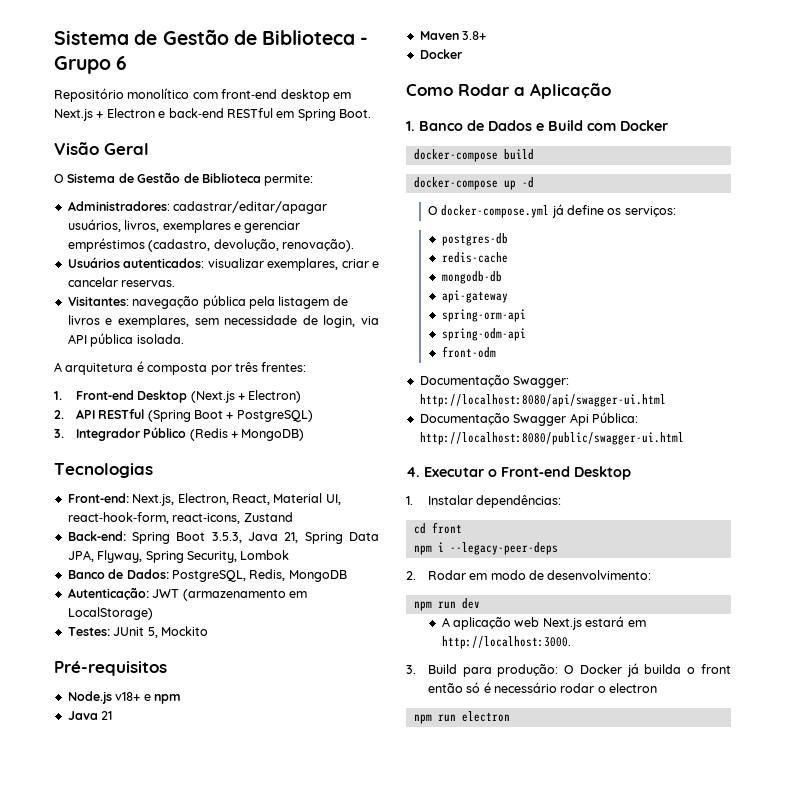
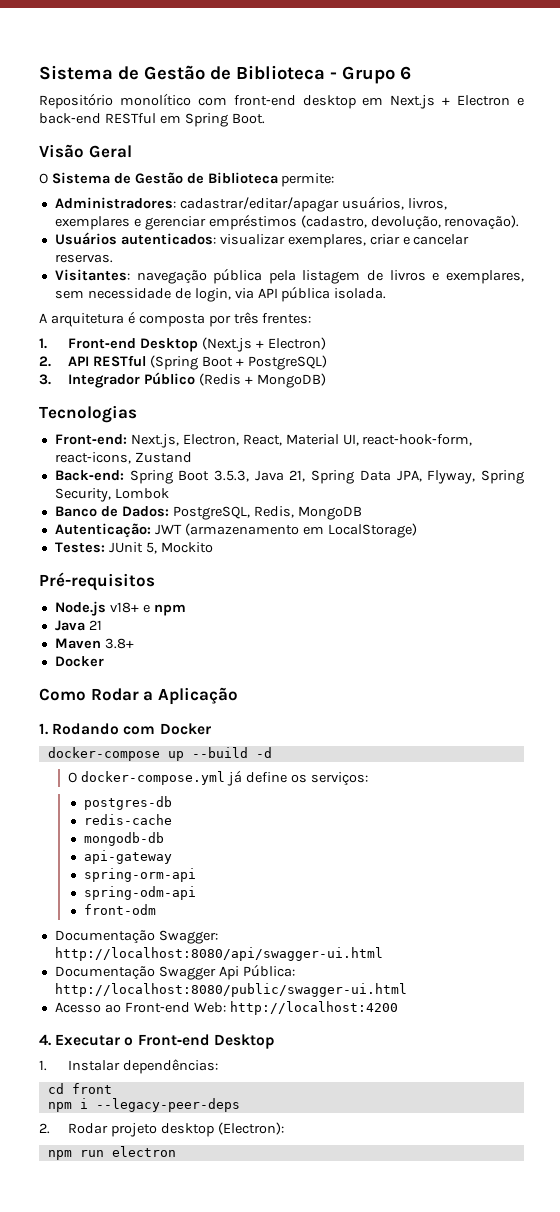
[419,120,583,131] Banco de Dados e Build -> [52,723,120,735] Rodando
[413,149,534,162] // docker-compose build -> (211, 729) none
(516, 185) none -> [191,747,248,758] --build
(684, 438) none -> [54,1001,398,1015] // Acesso ao Front‑end Web: http://localhost:4200
[469,570,652,580] [413,598,480,611] [441,616,646,630] [441,636,571,649] [406,663,731,677] [427,682,658,693] em modo de desenvolvimento: // npm run dev // A aplicação web Next.js estará em http://localhost:3000. // 3. Build para produção: O Docker já builda o front então só é necessário rodar o electron -> [110,1122,284,1137] projeto desktop (Electron):

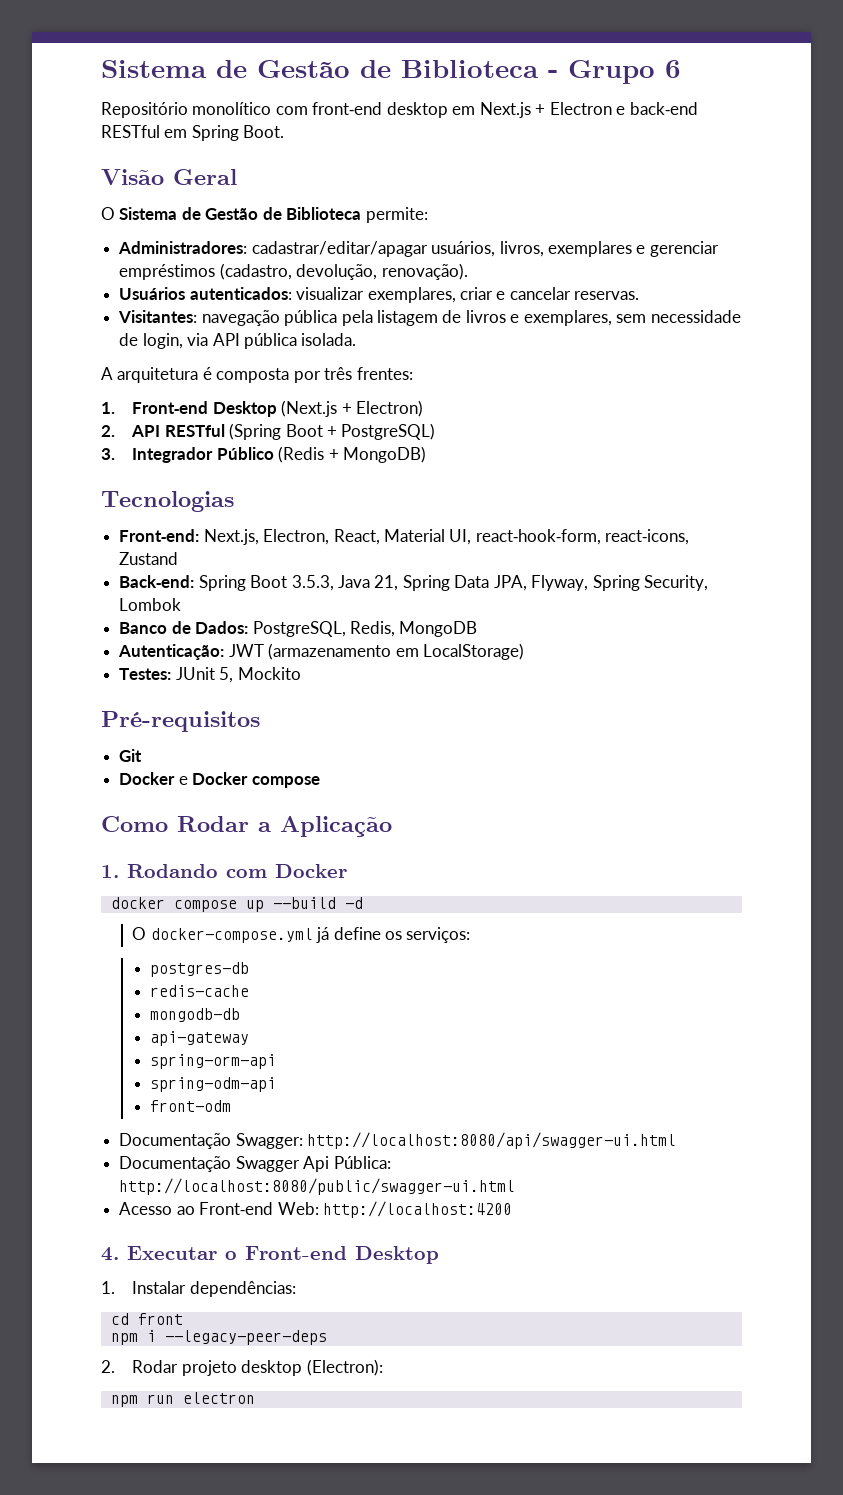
[54,601,186,616] [54,620,102,631] [54,638,134,649] [54,656,104,667] Node.js v18+ e npm // Java 21 // Maven 3.8+ // Docker -> [119,749,143,762] [119,772,320,788] Git // Docker e Docker compose
[47,747,160,761] docker-compose -> [110,897,237,912] docker compose

